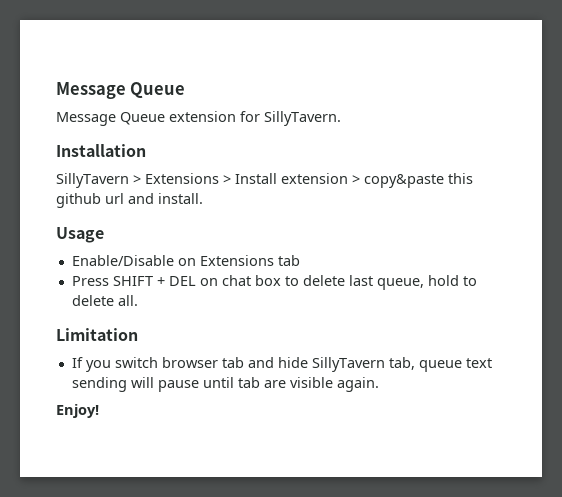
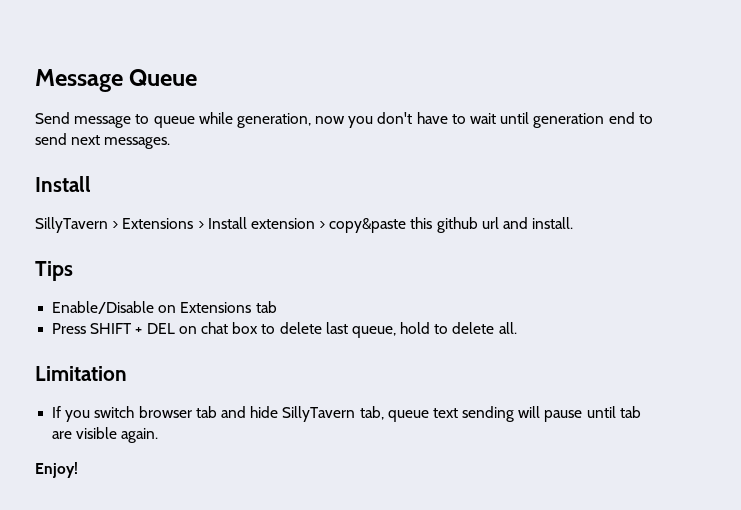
[56,111,341,126] [56,144,146,157] Message Queue extension for SillyTavern. // Installation -> [35,112,653,128] [35,133,171,149] [35,176,91,192] Send message to queue while generation, now you don't have to wait until generation end to send next messages. // Install
[56,227,104,243] Usage -> [35,261,73,281] Tips

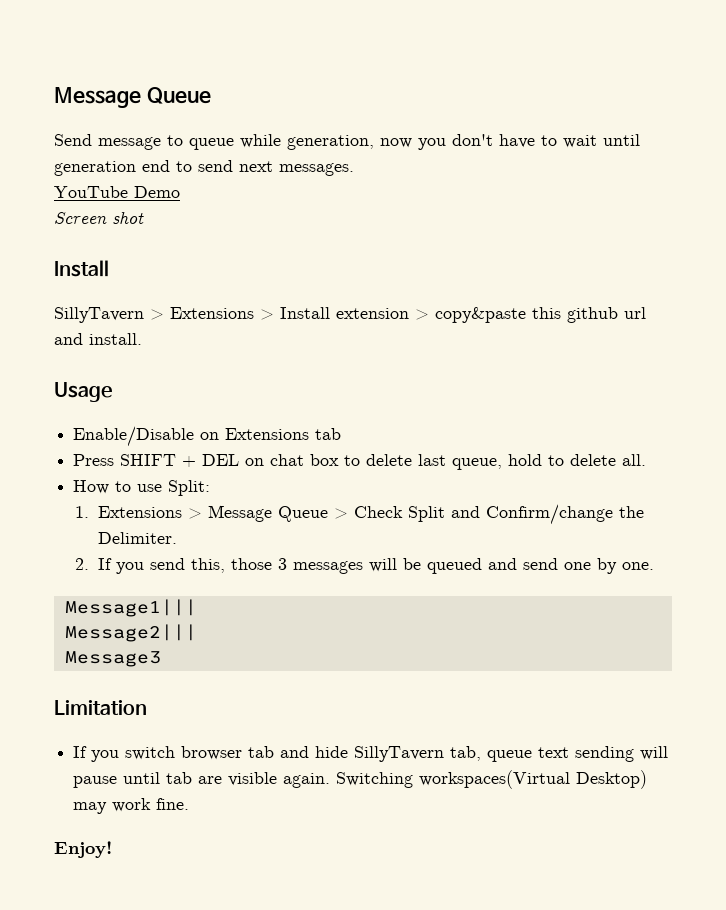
(171, 143) none -> [54,186,180,198] [54,211,144,224] // YouTube Demo // Screen shot
[35,261,73,281] Tips -> [54,382,112,402] Usage
(517, 328) none -> [73,480,211,496] [75,504,645,525] [98,532,178,544] [75,558,655,574] [64,599,197,617] [64,624,197,642] [64,651,161,667] // How to use Split: // 1. Extensions > Message Queue > Check Split and Confirm/change the Delimiter. // 2. If you send this, those 3 messages will be queued and send one by one. // Message1||| // Message2||| // Message3
(159, 435) none -> [336,770,648,789] [73,798,190,814] Switching workspaces(Virtual Desktop) may work fine.

